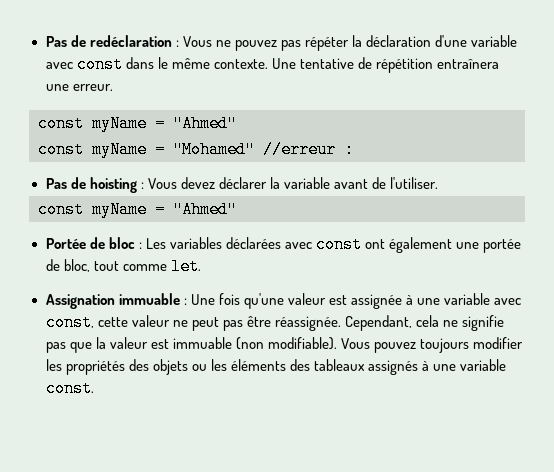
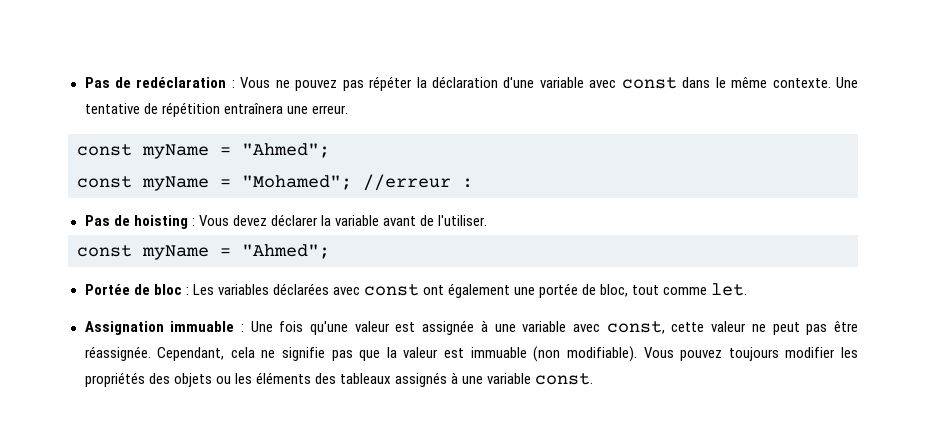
[173,115,237,132] [38,141,255,158] "Ahmed" // const myName = "Mohamed" -> [242,143,330,158] [77,175,352,191] "Ahmed"; // const myName = "Mohamed";
[173,201,237,218] "Ahmed" -> [242,244,330,259] "Ahmed";

